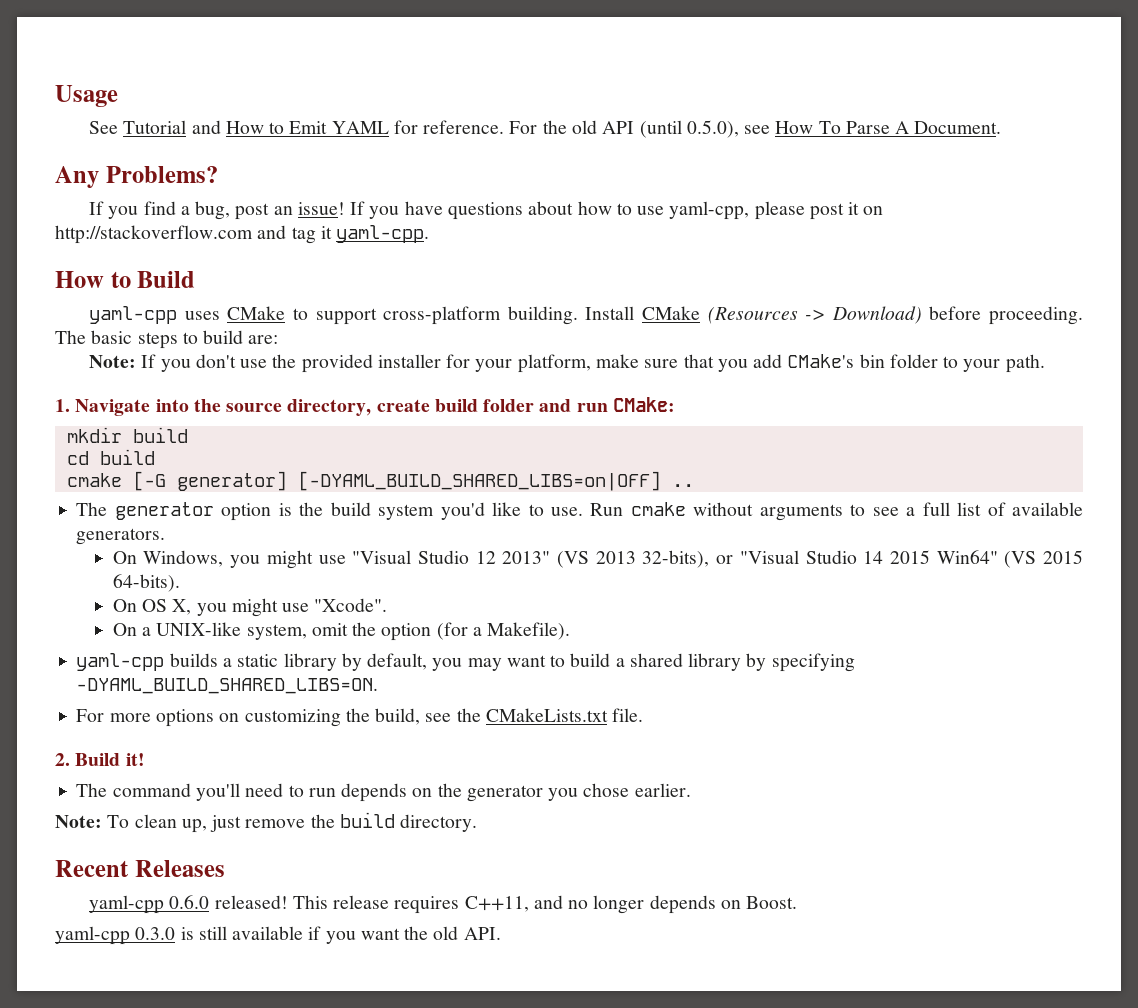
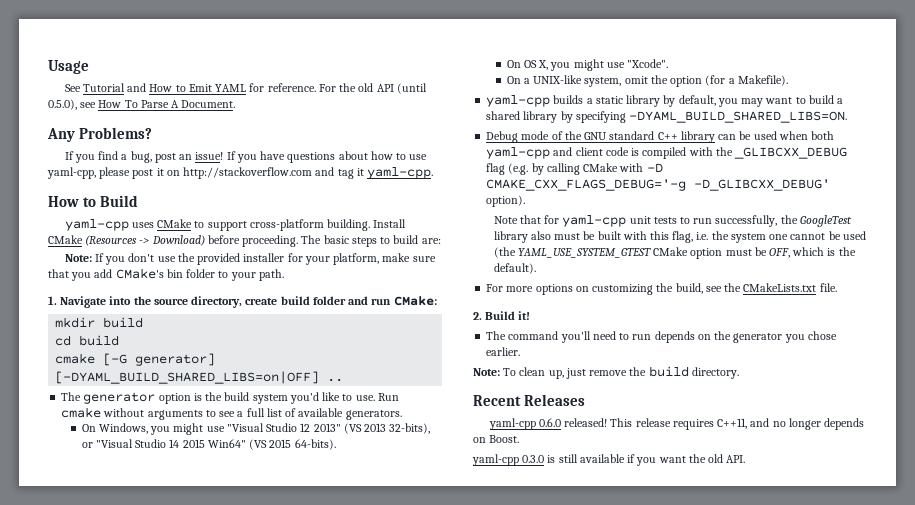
(379, 686) none -> [486,131,835,143] [486,147,848,159] [486,163,663,175] [486,179,831,191] [486,195,526,207] [493,215,852,227] [493,231,866,243] [493,247,856,259] [493,263,536,274] // Debug mode of the GNU standard C++ library can be used when both yaml-cpp and client code is compiled with the _GLIBCXX_DEBUG flag (e.g. by calling CMake with -D CMAKE_CXX_FLAGS_DEBUG='-g -D_GLIBCXX_DEBUG' option). // Note that for yaml-cpp unit tests to run successfully, the GoogleTest library also must be built with this flag, i.e. the system one cannot be used (the YAML_USE_SYSTEM_GTEST CMake option must be OFF, which is the default).

